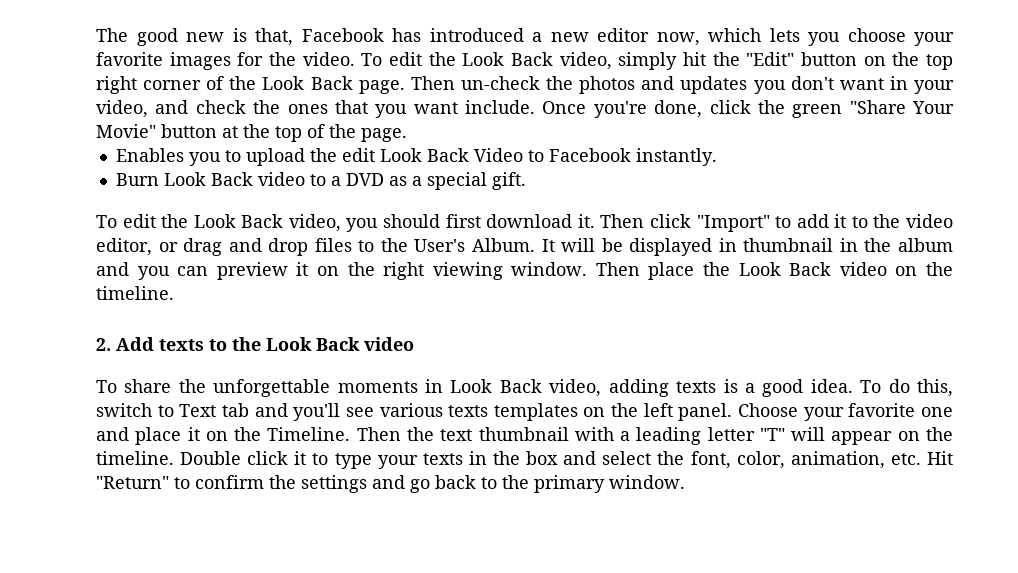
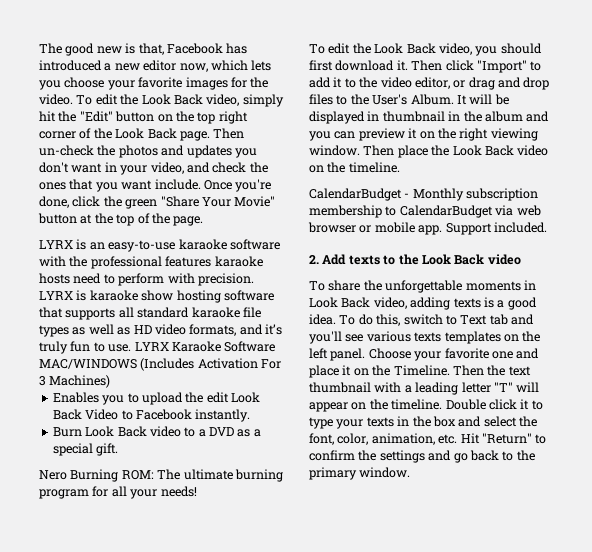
(407, 135) none -> [39,239,280,252] [39,256,263,269] [39,273,254,286] [39,290,274,303] [39,307,261,320] [39,324,282,337] [39,341,276,354] [39,358,282,371] [39,375,111,388] // LYRX is an easy-to-use karaoke software with the professional features karaoke hosts need to perform with precision. LYRX is karaoke show hosting software that supports all standard karaoke file types as well as HD video formats, and it’s truly fun to use. LYRX Karaoke Software MAC/WINDOWS (Includes Activation For 3 Machines)
(526, 181) none -> [39,469,283,482] [39,486,197,499] // Nero Burning ROM: The ultimate burning program for all your needs!
(174, 293) none -> [309,188,539,201] [309,205,541,218] [308,222,547,235] // CalendarBudget - Monthly subscription membership to CalendarBudget via web browser or mobile app. Support included.

